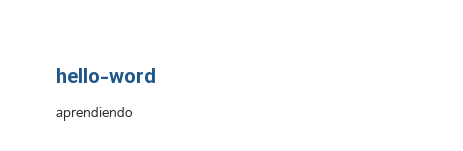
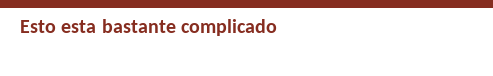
[56,68,156,83] [56,107,133,121] hello-word // aprendiendo -> [20,19,277,36] Esto esta bastante complicado

